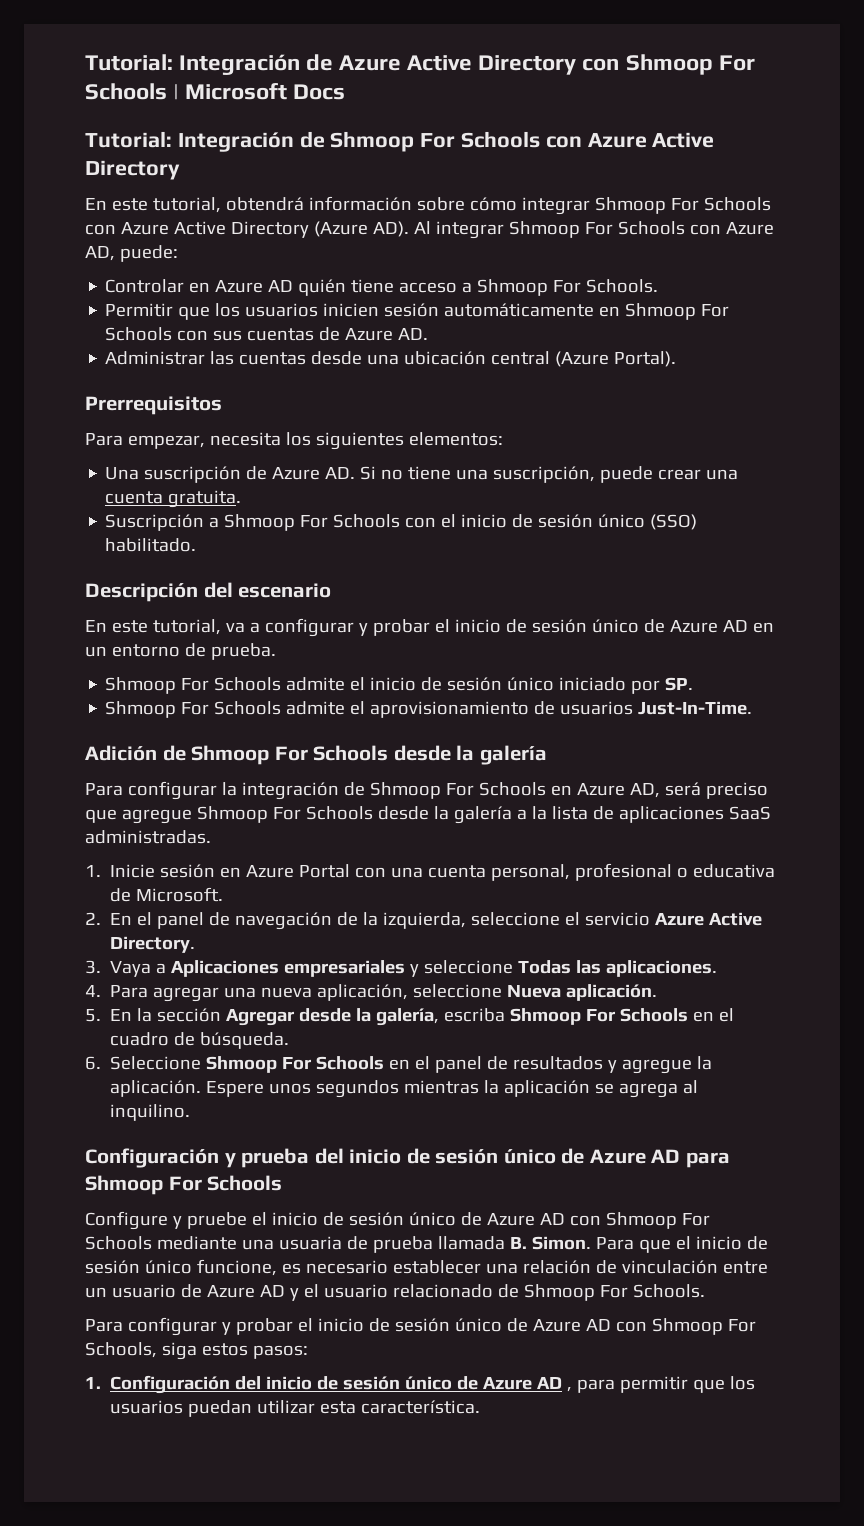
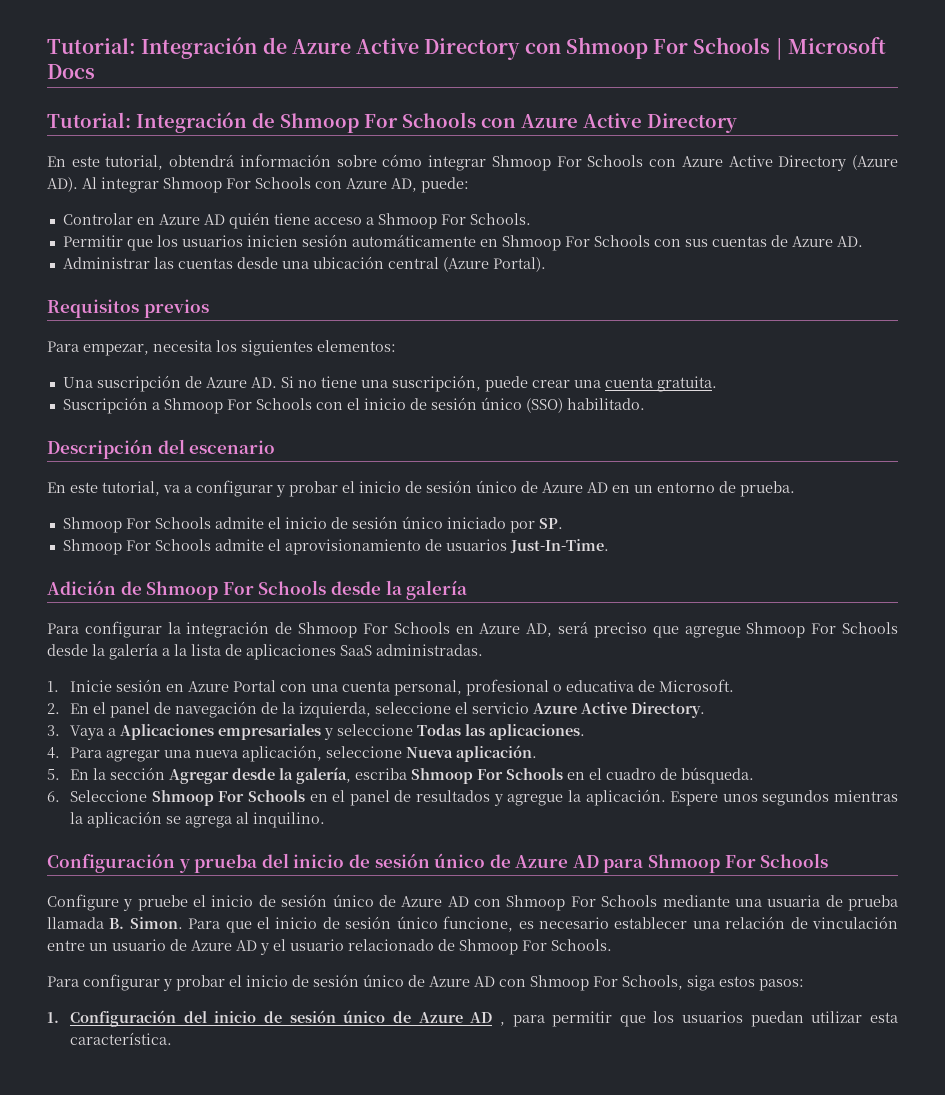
[85,396,222,415] Prerrequisitos -> [47,299,209,318] Requisitos previos

